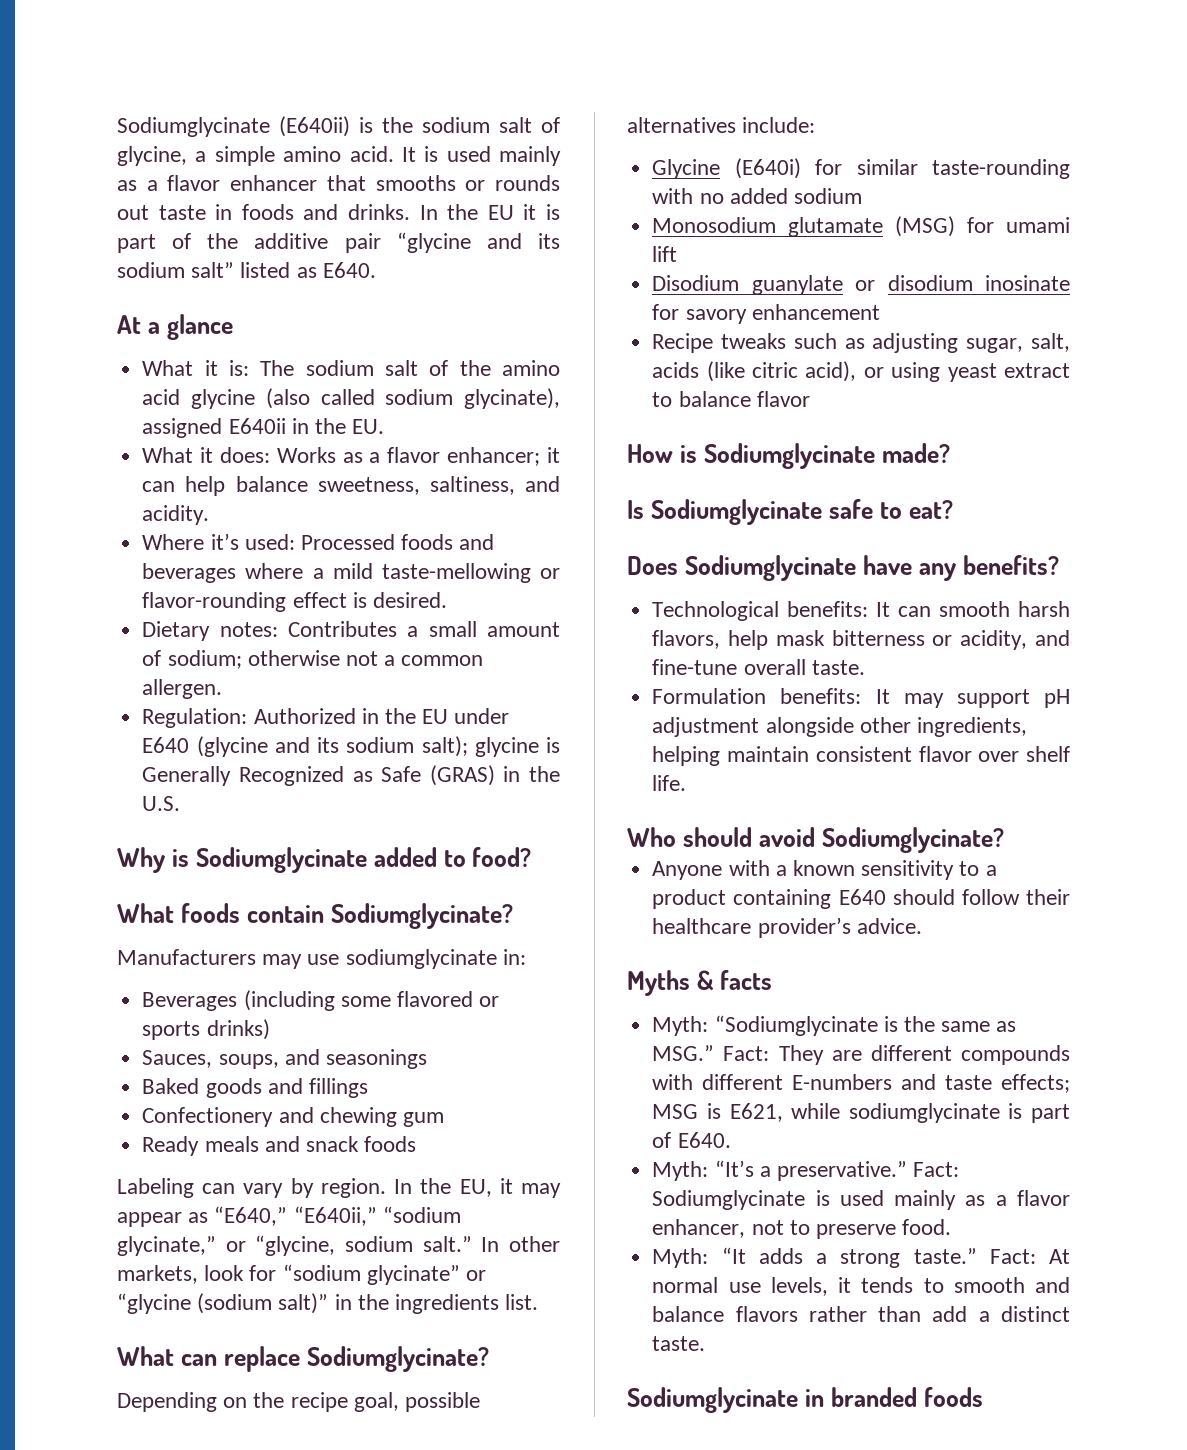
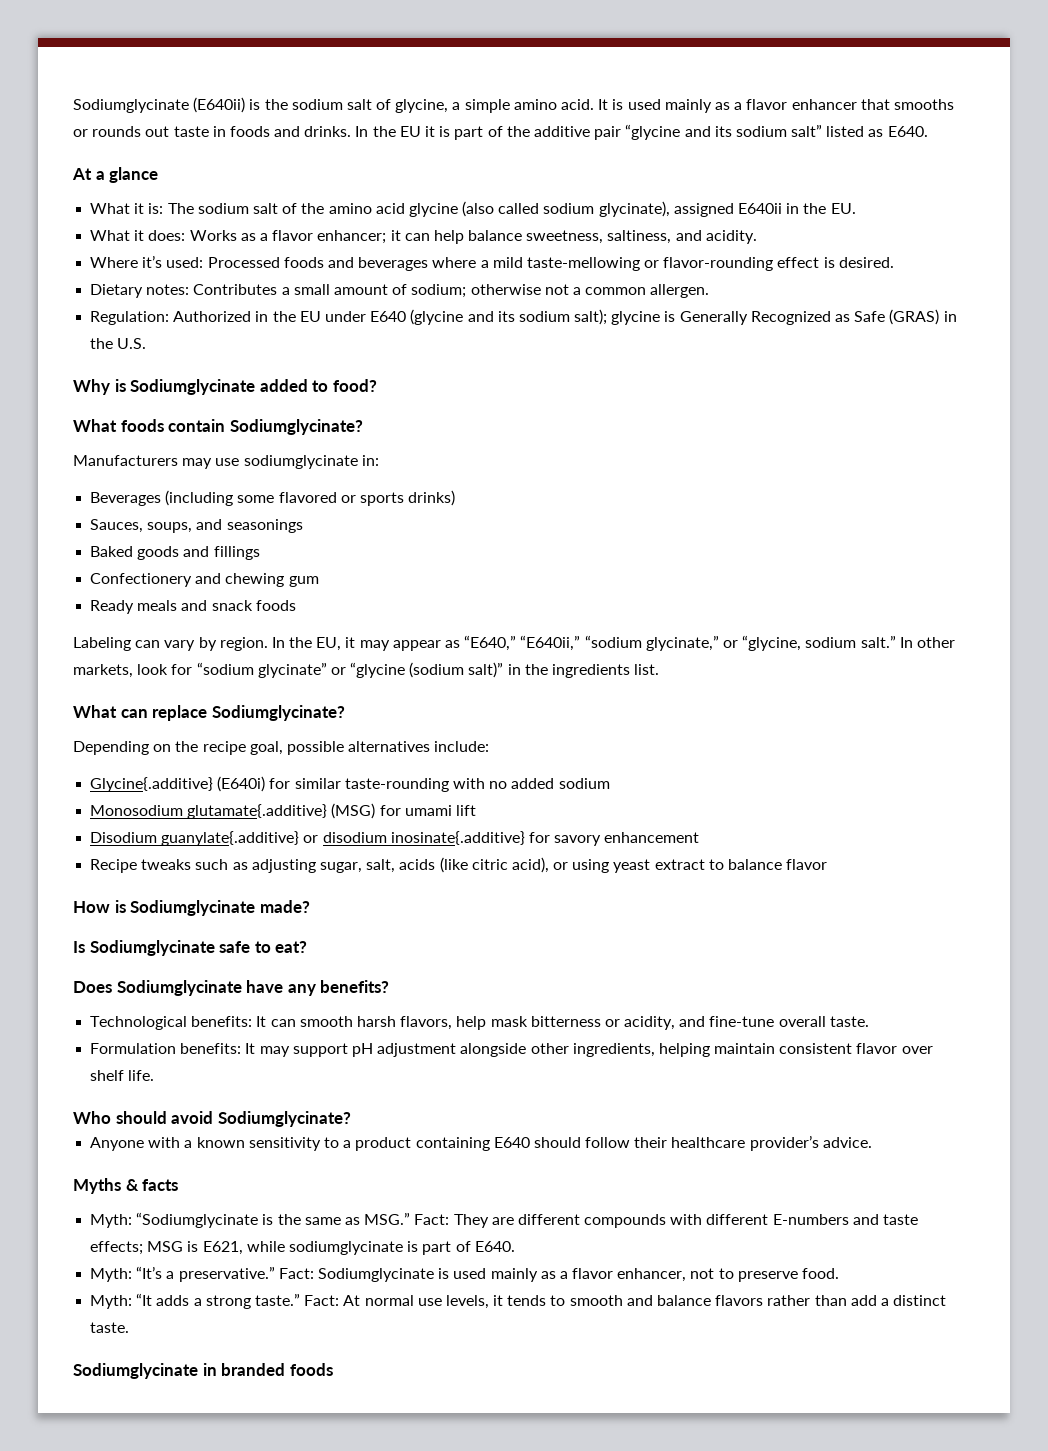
[652,159,721,179] Glycine -> [90,777,214,792] Glycine{.additive}
[788,217,884,237] glutamate -> [187,804,328,819] glutamate{.additive}
[751,275,843,295] guanylate -> [161,831,300,846] guanylate{.additive}
[985,275,1070,291] inosinate -> [390,831,525,845] inosinate{.additive}

